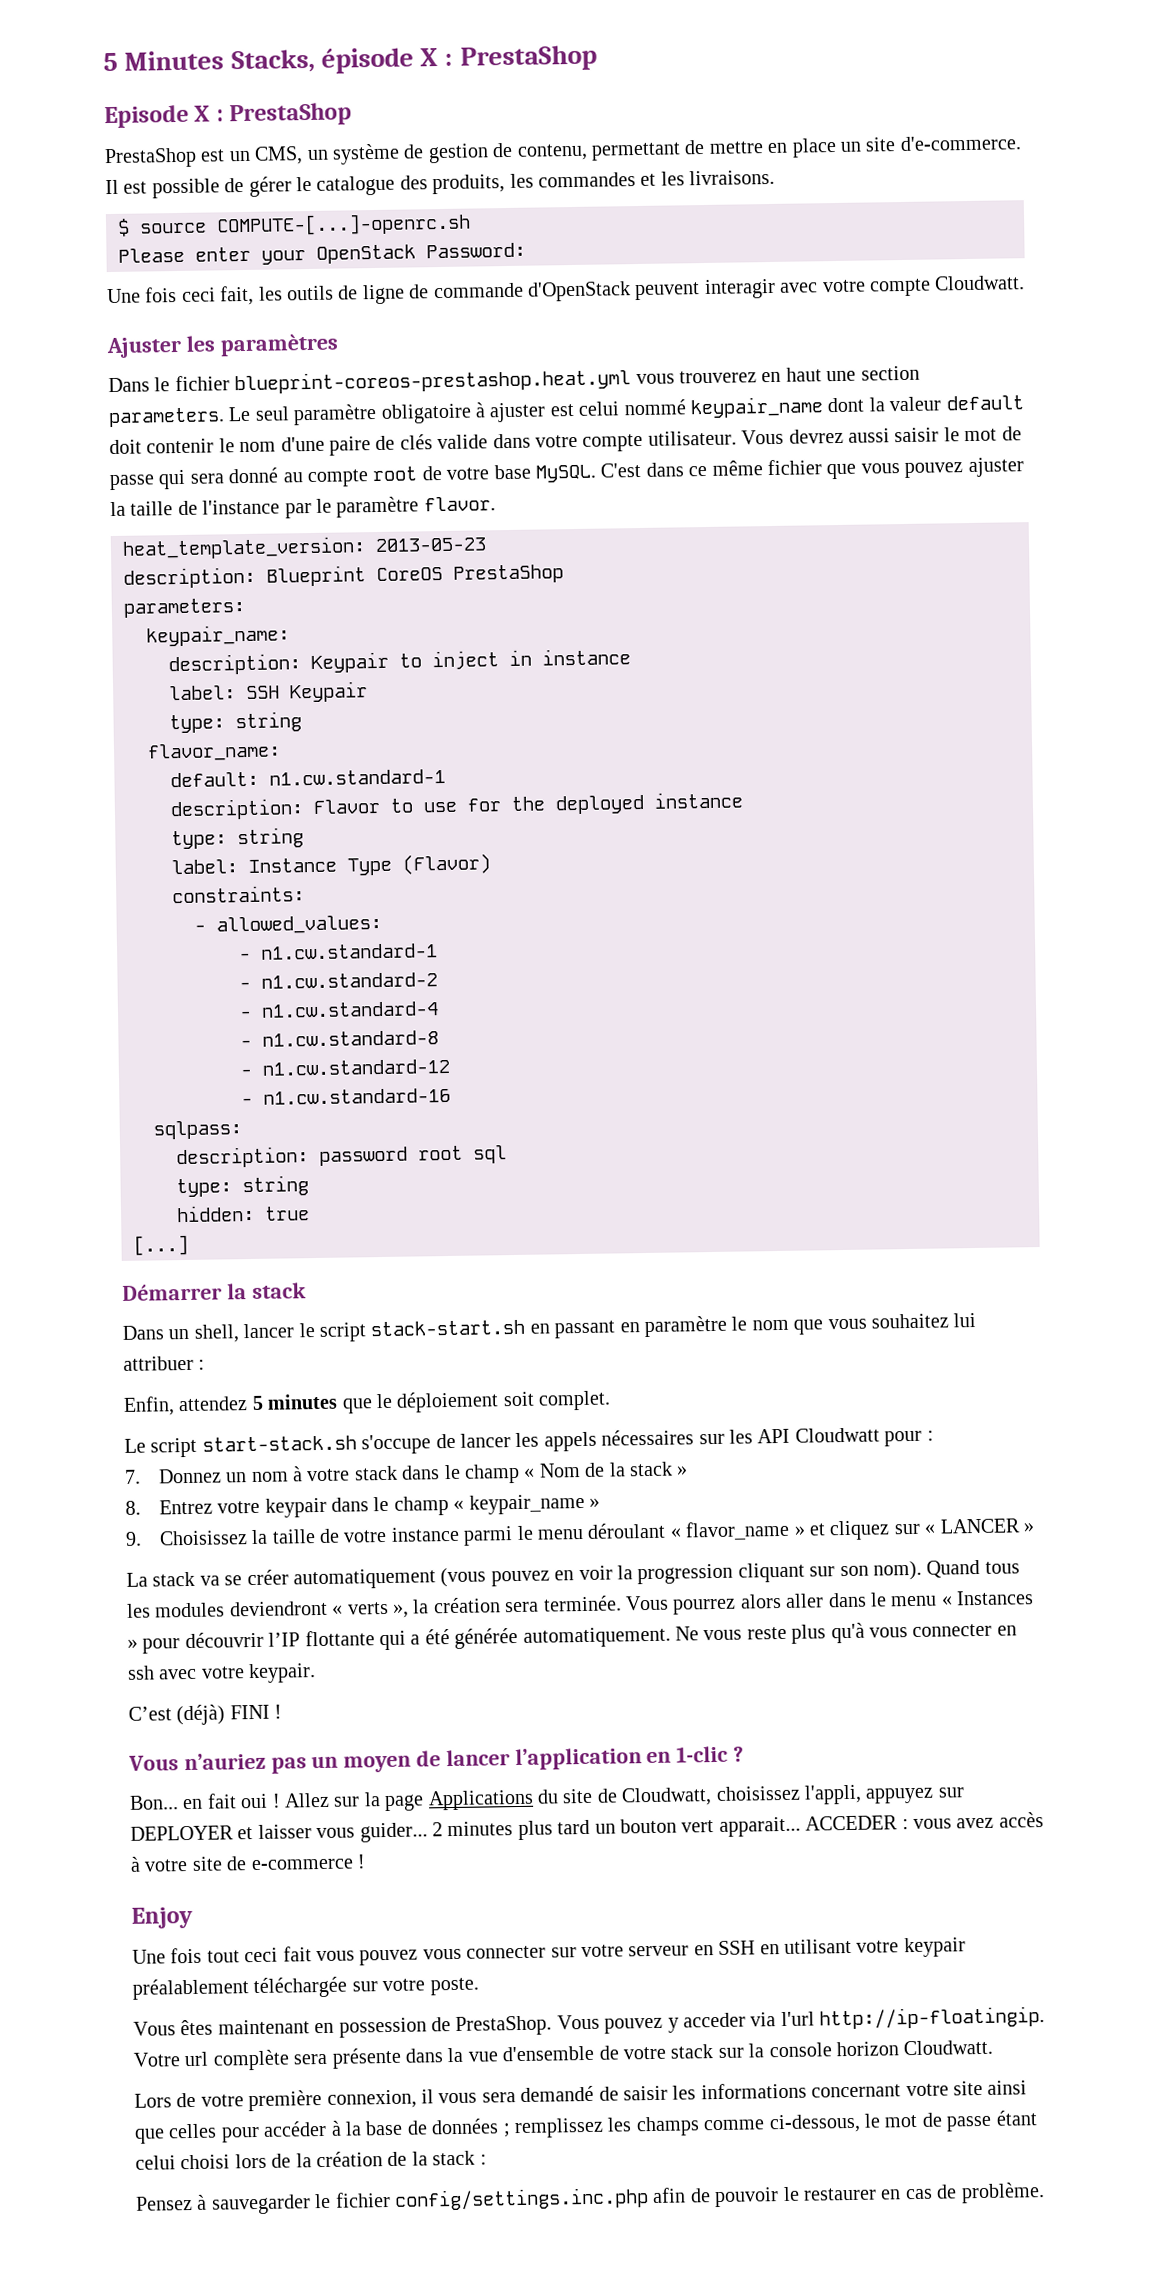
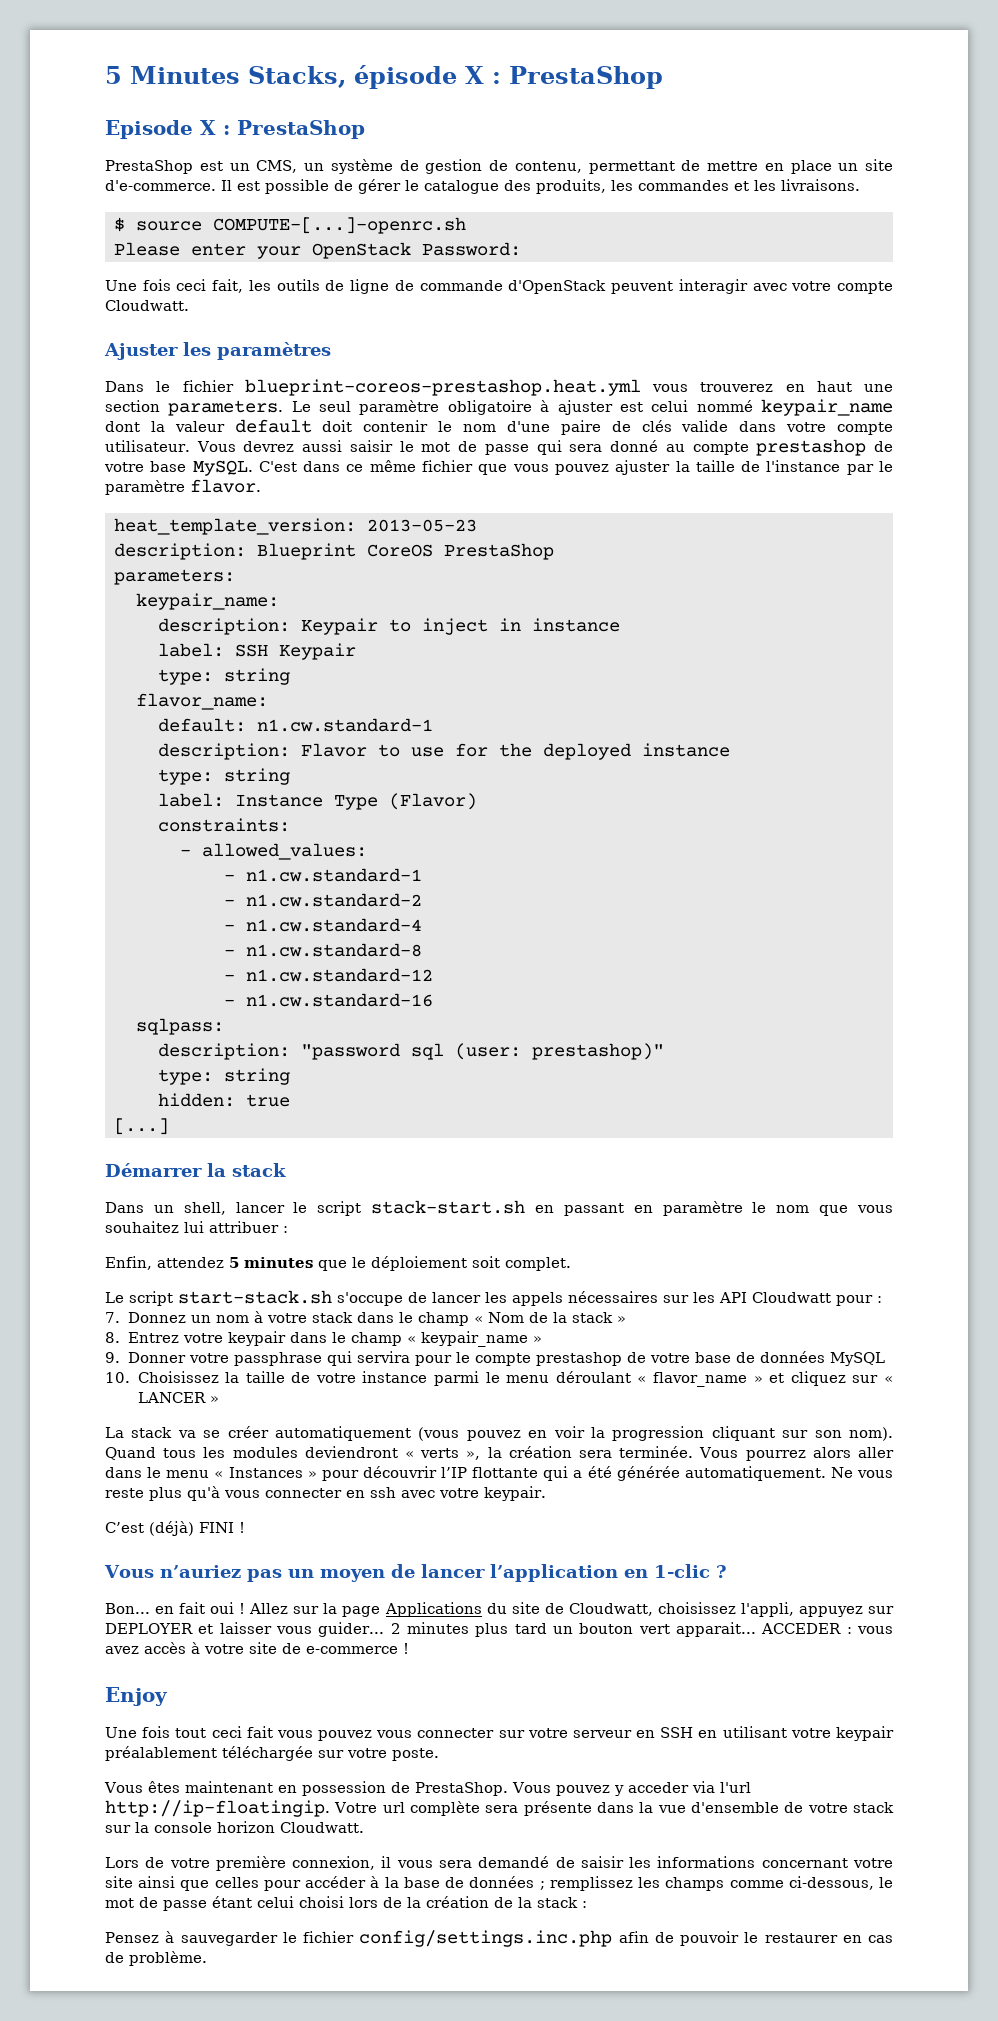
[372,466,418,482] root -> [756,439,867,456] prestashop
[319,1145,463,1166] password root -> [301,1043,400,1060] "password
(507, 1154) none -> [455,1043,664,1060] (user: prestashop)"
(142, 1538) none -> [127,1351,885,1366] [105,1372,130,1383] Donner votre passphrase qui servira pour le compte prestashop de votre base de données MySQL // 10.

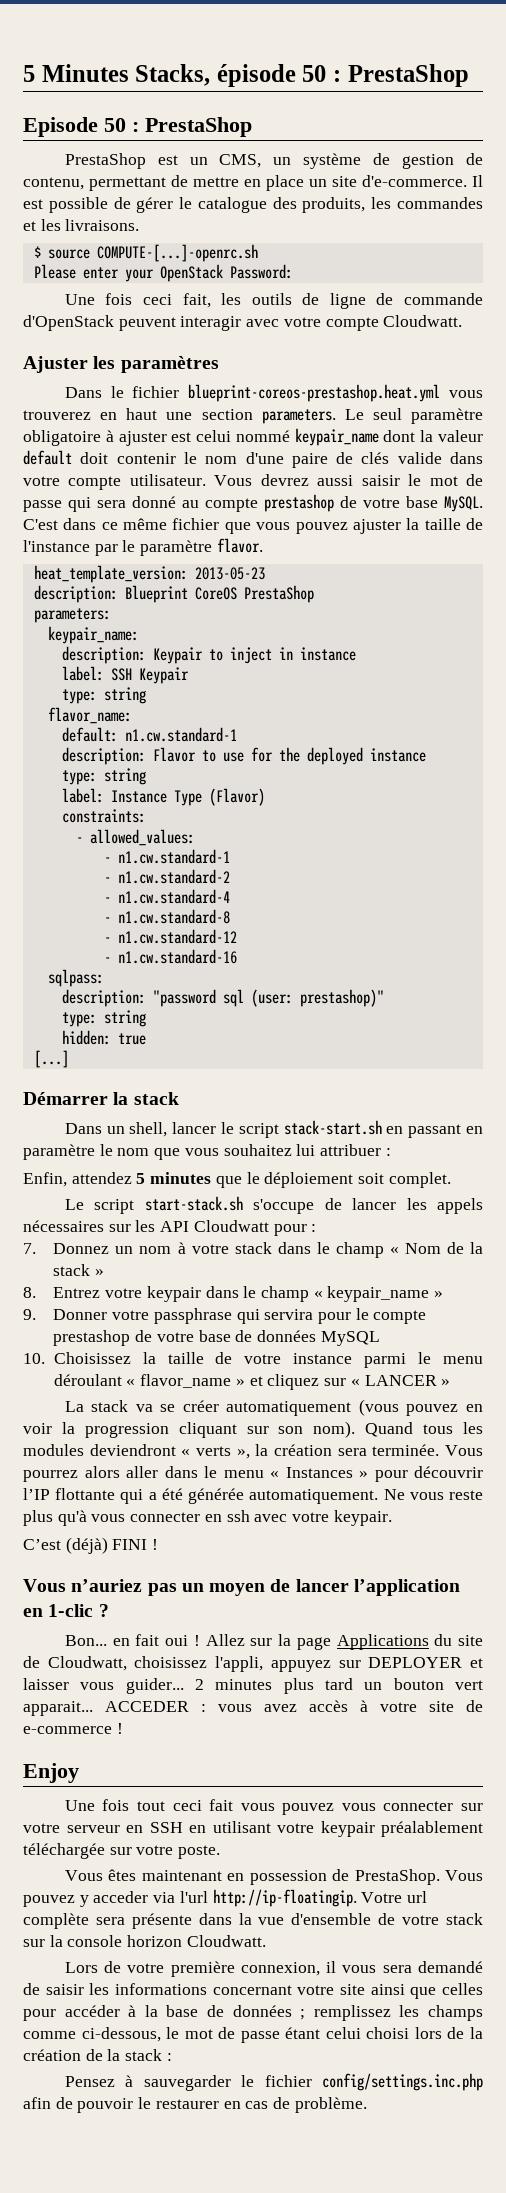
[465,66,484,84] X -> [302,65,327,82] 50
[200,120,216,135] X -> [104,118,126,132] 50

